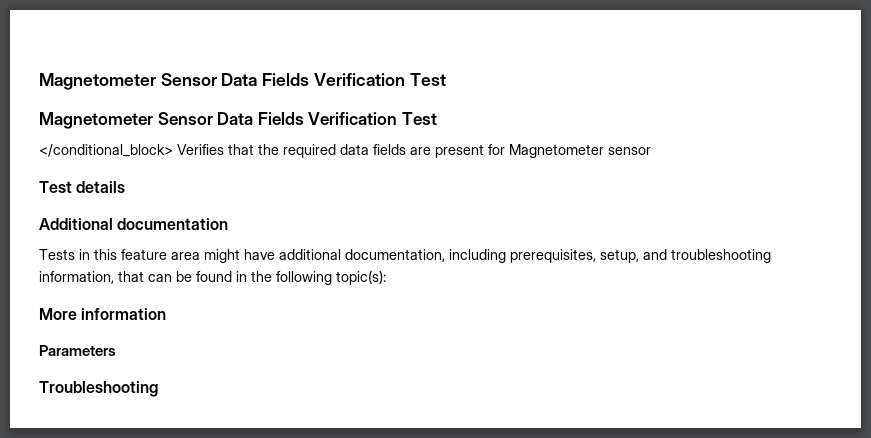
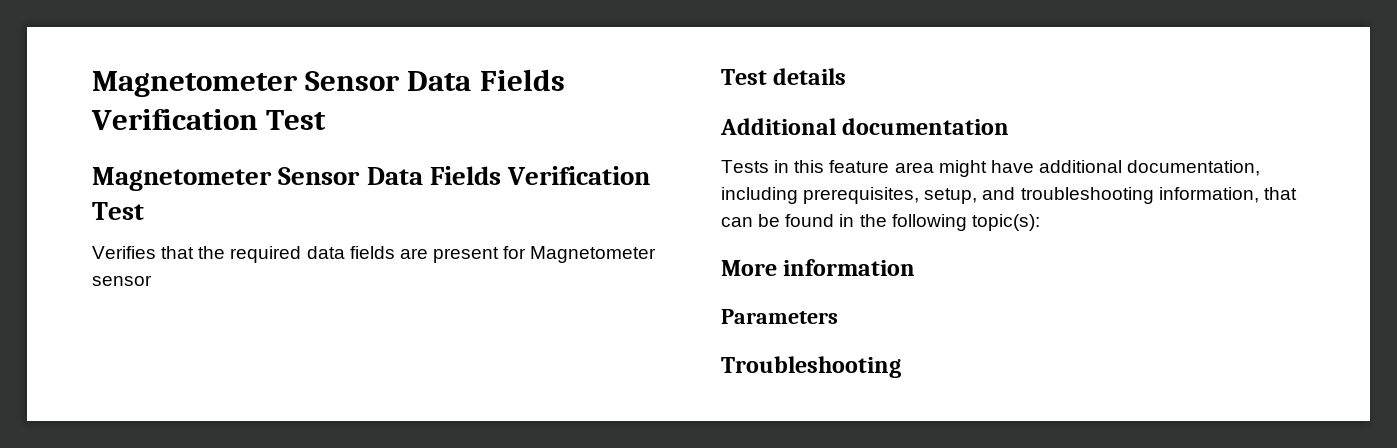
[39,144,173,157] </conditional_block> -> (144, 211) none

